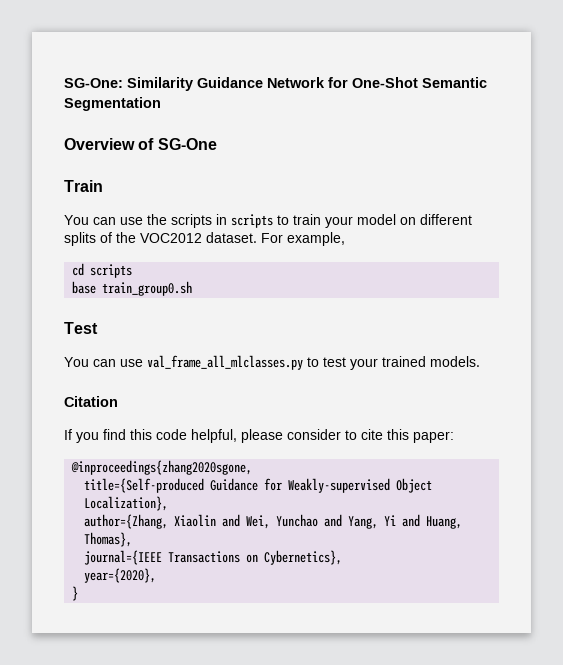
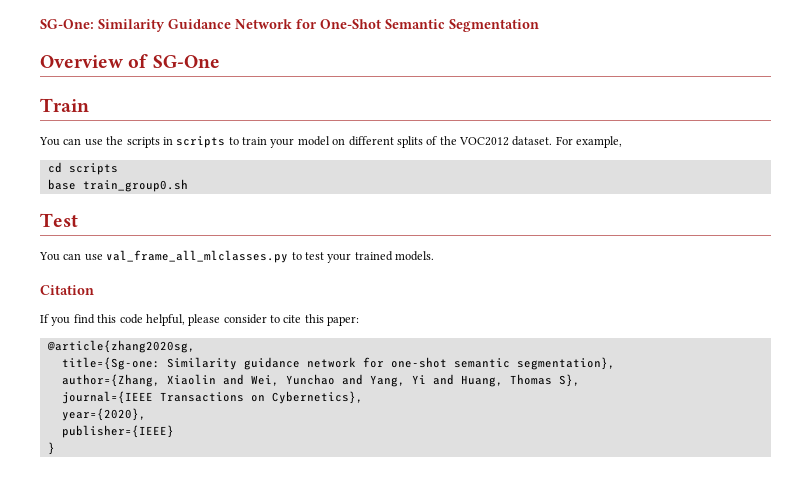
[71,460,253,475] [84,478,433,493] [84,496,169,511] @inproceedings{zhang2020sgone, // title={Self-produced Guidance for Weakly-supervised Object Localization}, -> [46,340,195,353] [61,357,615,370] @article{zhang2020sg, // title={Sg-one: Similarity guidance network for one-shot semantic segmentation},
[84,532,133,547] Thomas}, -> [509,374,580,387] Thomas S},
(157, 575) none -> [61,425,174,438] // publisher={IEEE}

